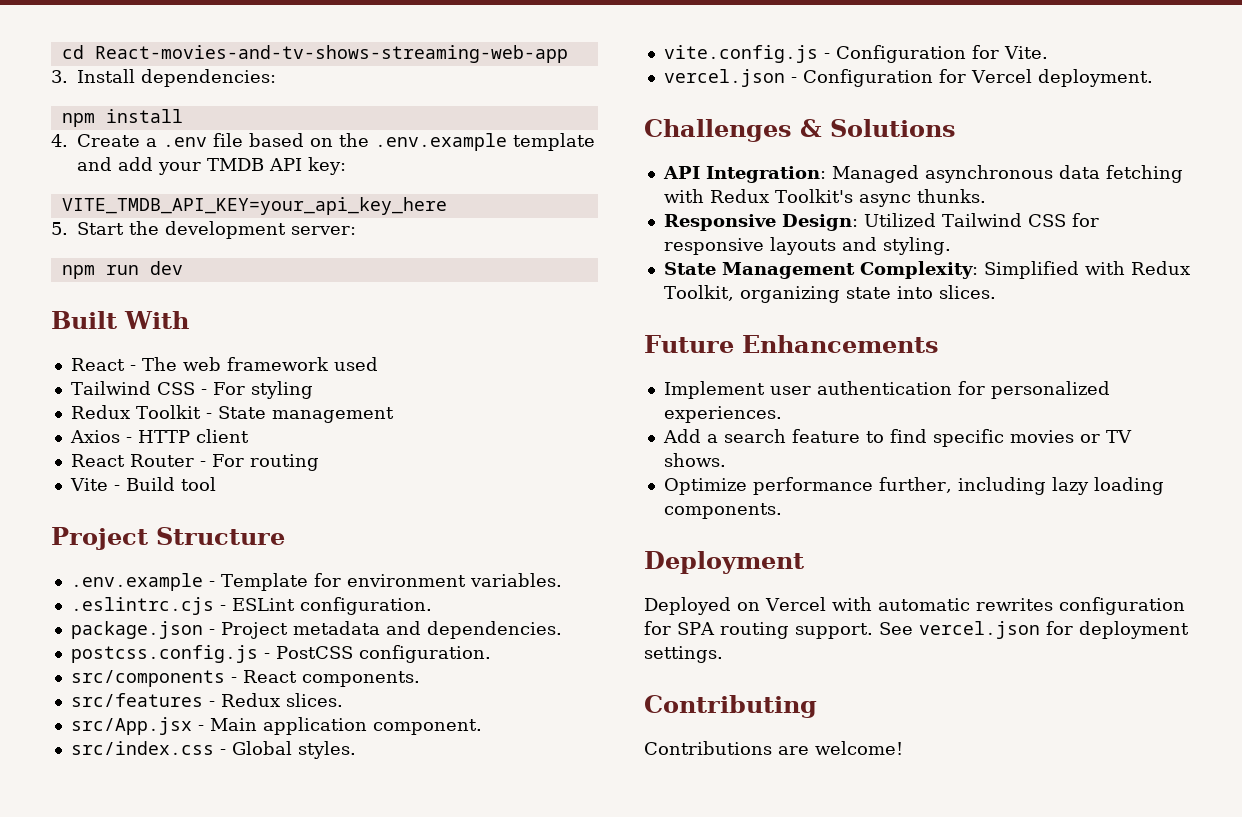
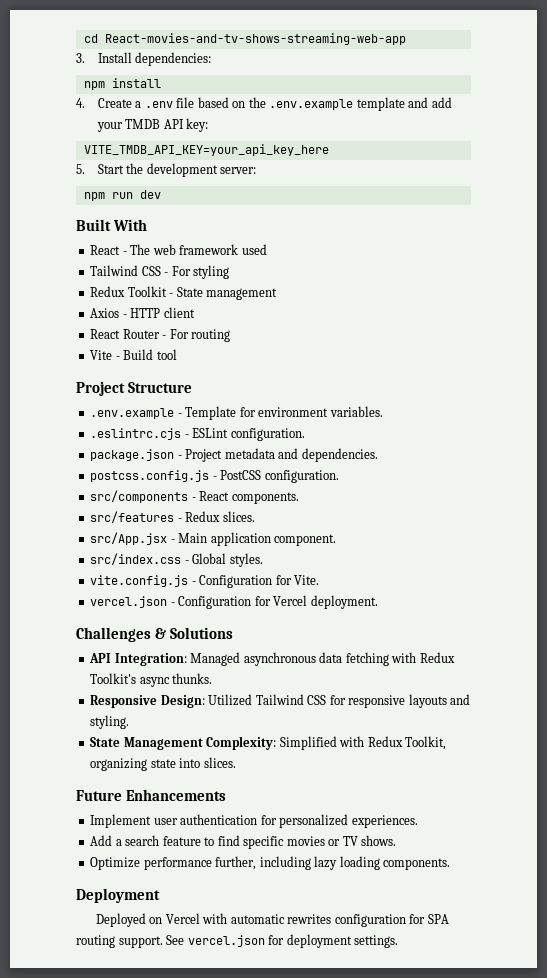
[644,695,817,718] [644,741,903,755] // Contributing // Contributions are welcome! -> (399, 941) none

